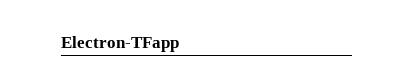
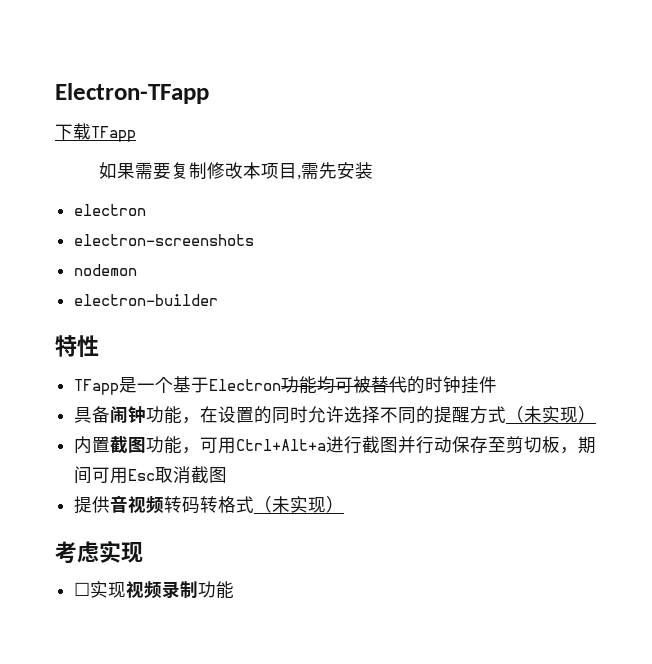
(179, 44) none -> [55,123,136,142] [98,162,373,180] [74,204,147,216] [74,234,255,246] [74,264,138,276] [74,294,219,306] [55,335,99,357] [74,376,498,395] [74,406,597,424] [74,436,597,454] [74,466,228,484] [74,495,345,514] [55,540,143,564] [74,581,235,599] // 下载TFapp // 如果需要复制修改本项目,需先安装 // electron // electron-screenshots // nodemon // electron-builder // 特性 // TFapp是一个基于Electron功能均可被替代的时钟挂件 // 具备闹钟功能，在设置的同时允许选择不同的提醒方式（未实现） // 内置截图功能，可用Ctrl+Alt+a进行截图并行动保存至剪切板，期间可用Esc取消截图 // 提供音视频转码转格式（未实现） // 考虑实现 // ☐实现视频录制功能

